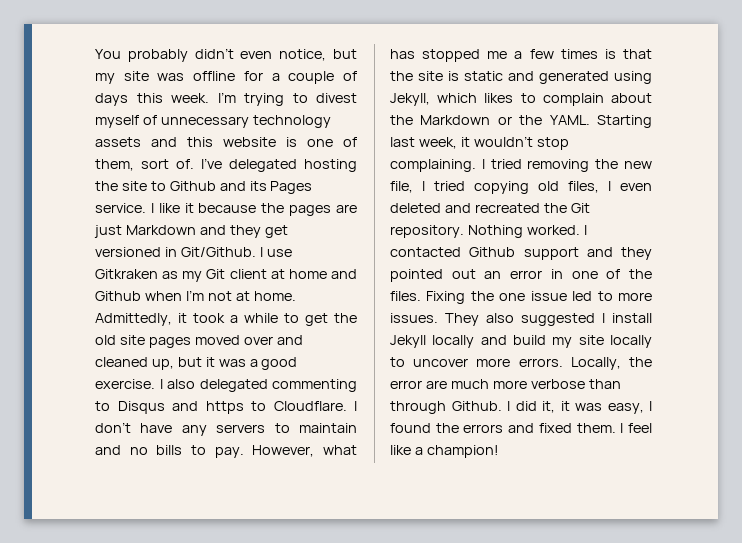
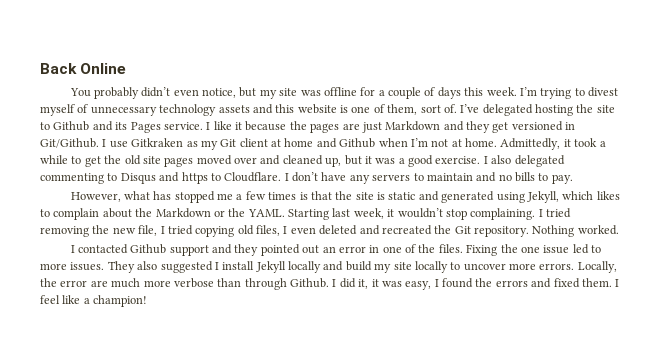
(95, 54) none -> [40,63,127,74] Back Online //
(244, 452) none -> (573, 179) //
(580, 230) none -> (619, 230) //

